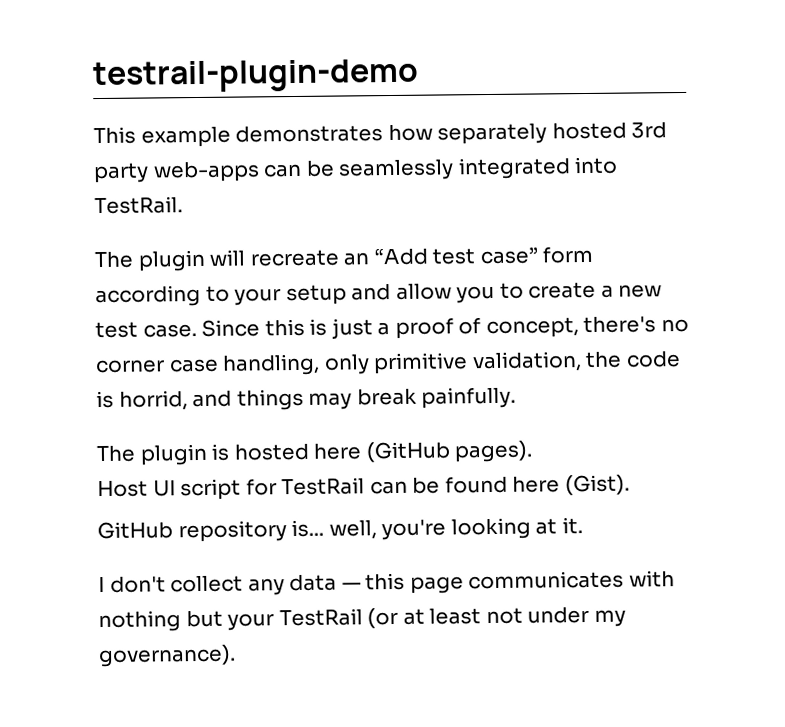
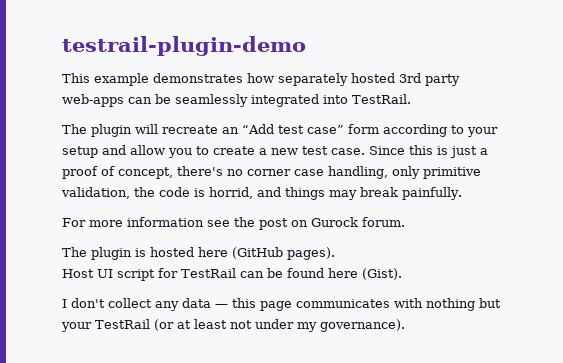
(517, 397) none -> [62,217,405,230] // For more information see the post on Gurock forum.
[97,517,583,543] // GitHub repository is... well, you're looking at it. -> (402, 274) none

